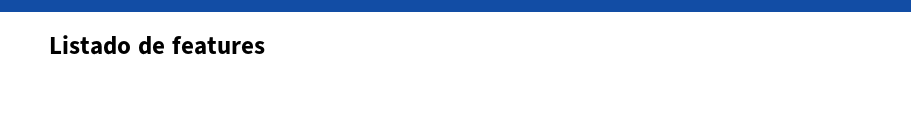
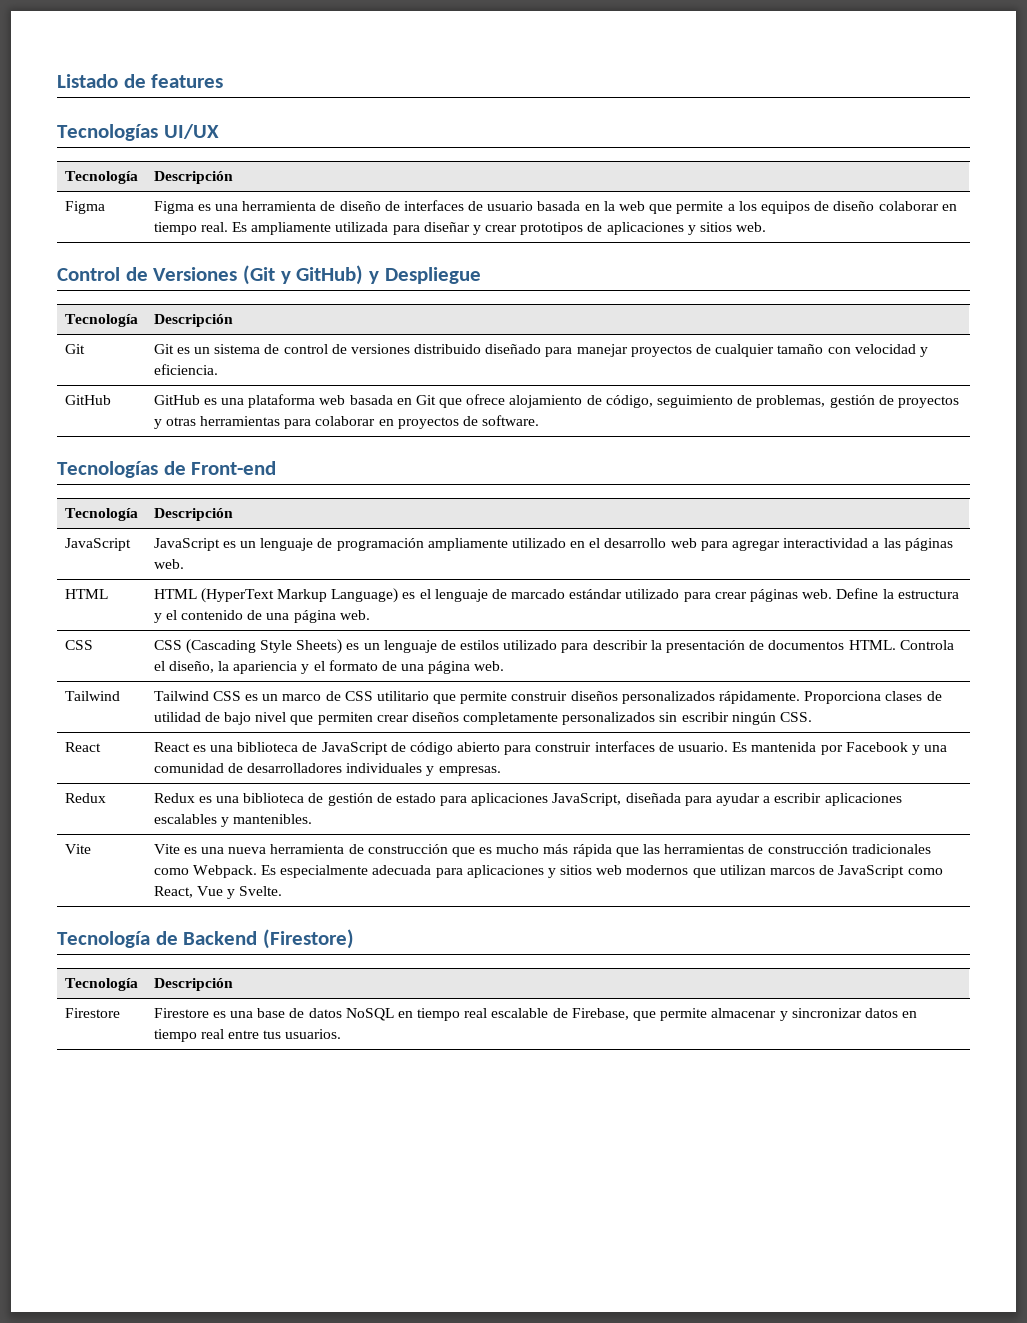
(265, 45) none -> [57,124,219,141] [64,171,138,184] [153,171,233,184] [64,201,105,214] [153,200,957,214] [153,222,767,235] [57,265,481,285] [64,314,138,327] [153,314,233,327] [64,344,85,354] [153,344,928,357] [153,364,218,375] [64,395,111,405] [153,394,959,408] [153,415,540,429] [57,461,277,478] [64,508,138,521] [153,508,233,521] [64,538,131,551] [153,538,953,551] [153,559,184,569] [64,589,108,599] [153,588,959,603] [153,610,370,623] [64,640,93,650] [153,639,954,654] [153,660,505,674] [64,691,120,701] [153,691,942,704] [153,712,813,725] [64,742,101,752] [153,741,948,755] [153,763,501,776] [64,793,106,803] [153,793,902,806] [153,814,313,827] [64,844,91,854] [153,844,931,857] [153,865,943,878] [153,886,283,899] [57,929,355,949] [64,978,138,991] [153,978,233,991] [64,1008,120,1018] [153,1008,918,1021] [153,1029,342,1042] // Tecnologías UI/UX // Tecnología | Descripción // Figma | Figma es una herramienta de diseño de interfaces de usuario basada en la web que permite a los equipos de diseño colaborar en tiempo real. Es ampliamente utilizada para diseñar y crear prototipos de aplicaciones y sitios web. // Control de Versiones (Git y GitHub) y Despliegue // Tecnología | Descripción // Git | Git es un sistema de control de versiones distribuido diseñado para manejar proyectos de cualquier tamaño con velocidad y eficiencia. // GitHub | GitHub es una plataforma web basada en Git que ofrece alojamiento de código, seguimiento de problemas, gestión de proyectos y otras herramientas para colaborar en proyectos de software. // Tecnologías de Front-end // Tecnología | Descripción // JavaScript | JavaScript es un lenguaje de programación ampliamente utilizado en el desarrollo web para agregar interactividad a las páginas web. // HTML | HTML (HyperText Markup Language) es el lenguaje de marcado estándar utilizado para crear páginas web. Define la estructura y el contenido de una página web. // CSS | CSS (Cascading Style Sheets) es un lenguaje de estilos utilizado para describir la presentación de documentos HTML. Controla el diseño, la apariencia y el formato de una página web. // Tailwind | Tailwind CSS es un marco de CSS utilitario que permite construir diseños personalizados rápidamente. Proporciona clases de utilidad de bajo nivel que permiten crear diseños completamente personalizados sin escribir ningún CSS. // React | React es una biblioteca de JavaScript de código abierto para construir interfaces de usuario. Es mantenida por Facebook y una comunidad de desarrolladores individuales y empresas. // Redux | Redux es una biblioteca de gestión de estado para aplicaciones JavaScript, diseñada para ayudar a escribir aplicaciones escalables y mantenibles. // Vite | Vite es una nueva herramienta de construcción que es mucho más rápida que las herramientas de construcción tradicionales como Webpack. Es especialmente adecuada para aplicaciones y sitios web modernos que utilizan marcos de JavaScript como React, Vue y Svelte. // Tecnología de Backend (Firestore) // Tecnología | Descripción // Firestore | Firestore es una base de datos NoSQL en tiempo real escalable de Firebase, que permite almacenar y sincronizar datos en tiempo real entre tus usuarios.

